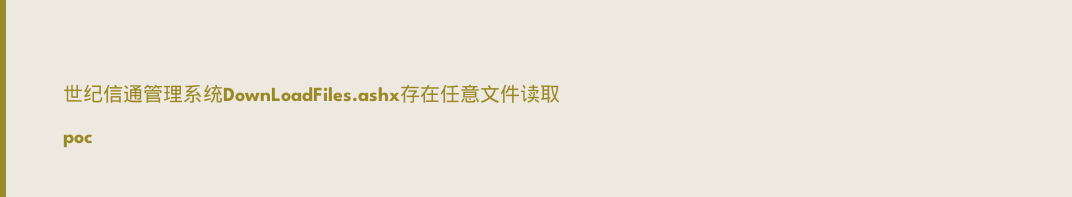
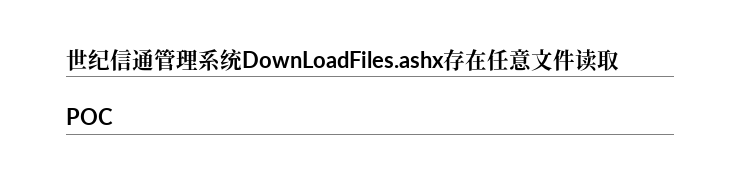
[63,134,93,148] poc -> [66,108,113,125] POC

